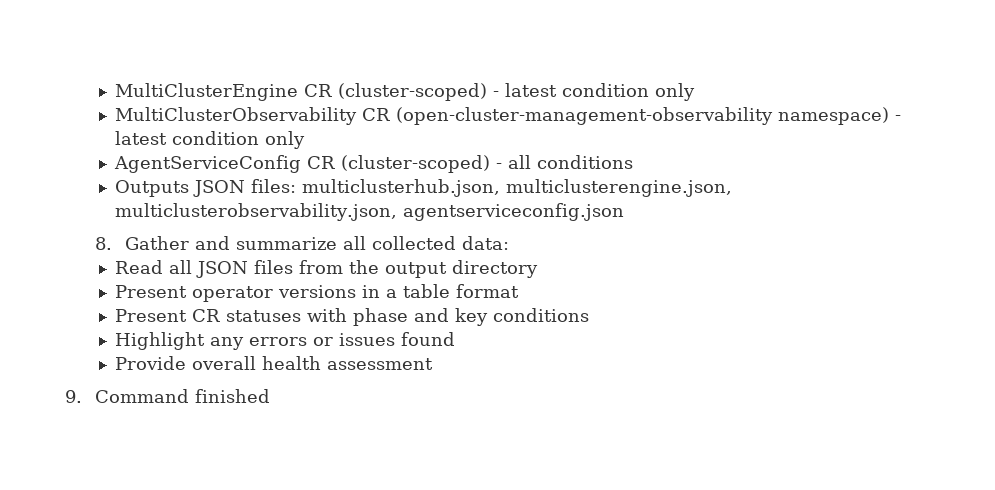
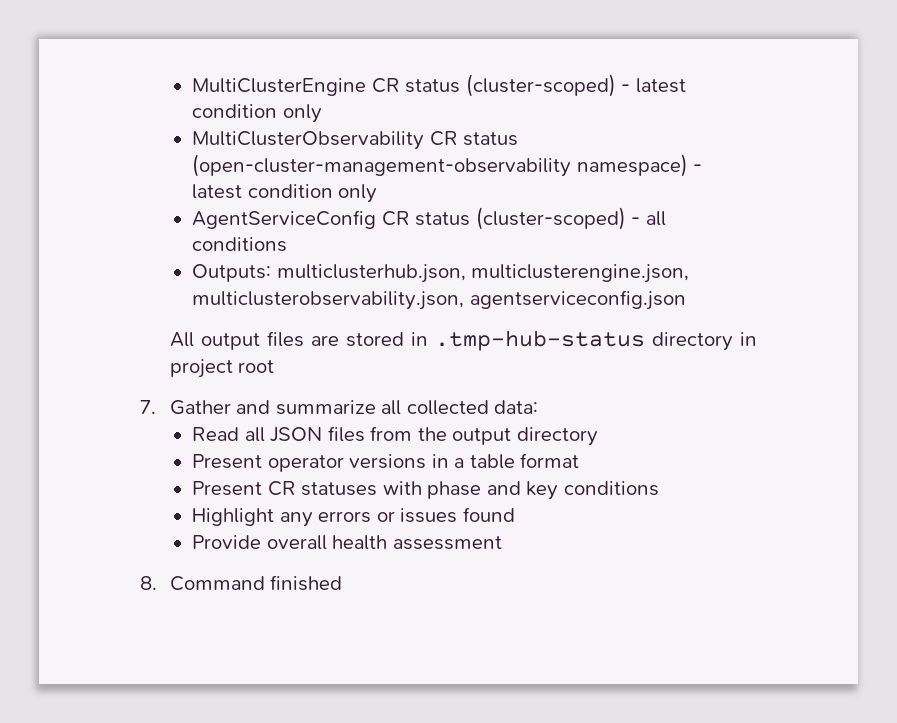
(332, 90) none -> [405,79,461,93] status
(390, 114) none -> [463,132,519,146] status
(335, 162) none -> [415,212,471,226] status
[114,179,296,197] Outputs JSON files: -> [192,264,272,282] Outputs:
[94,237,112,250] 8. -> [169,330,758,351] [169,359,275,378] [140,400,156,414] All output files are stored in .tmp-hub-status directory in project root // 7.
[65,390,82,403] 9. -> [140,576,157,590] 8.

